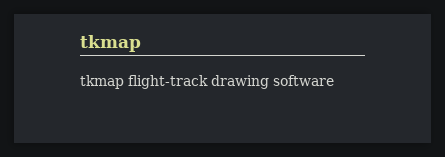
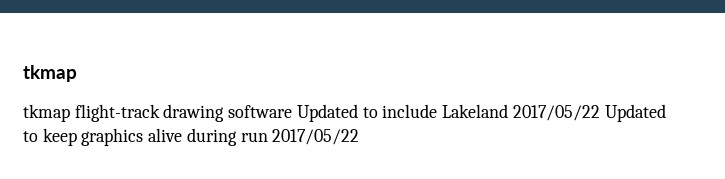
(334, 80) none -> [296,104,666,122] [23,128,360,146] Updated to include Lakeland 2017/05/22 Updated to keep graphics alive during run 2017/05/22

